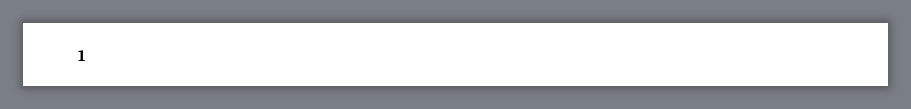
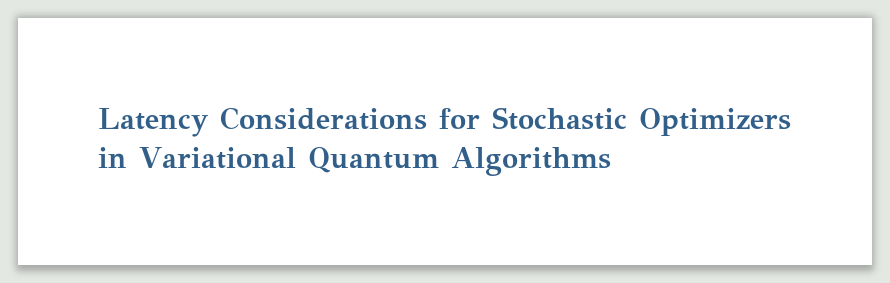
[78,50,85,61] 1 -> [98,107,791,137] [98,147,611,176] Latency Considerations for Stochastic Optimizers in Variational Quantum Algorithms

